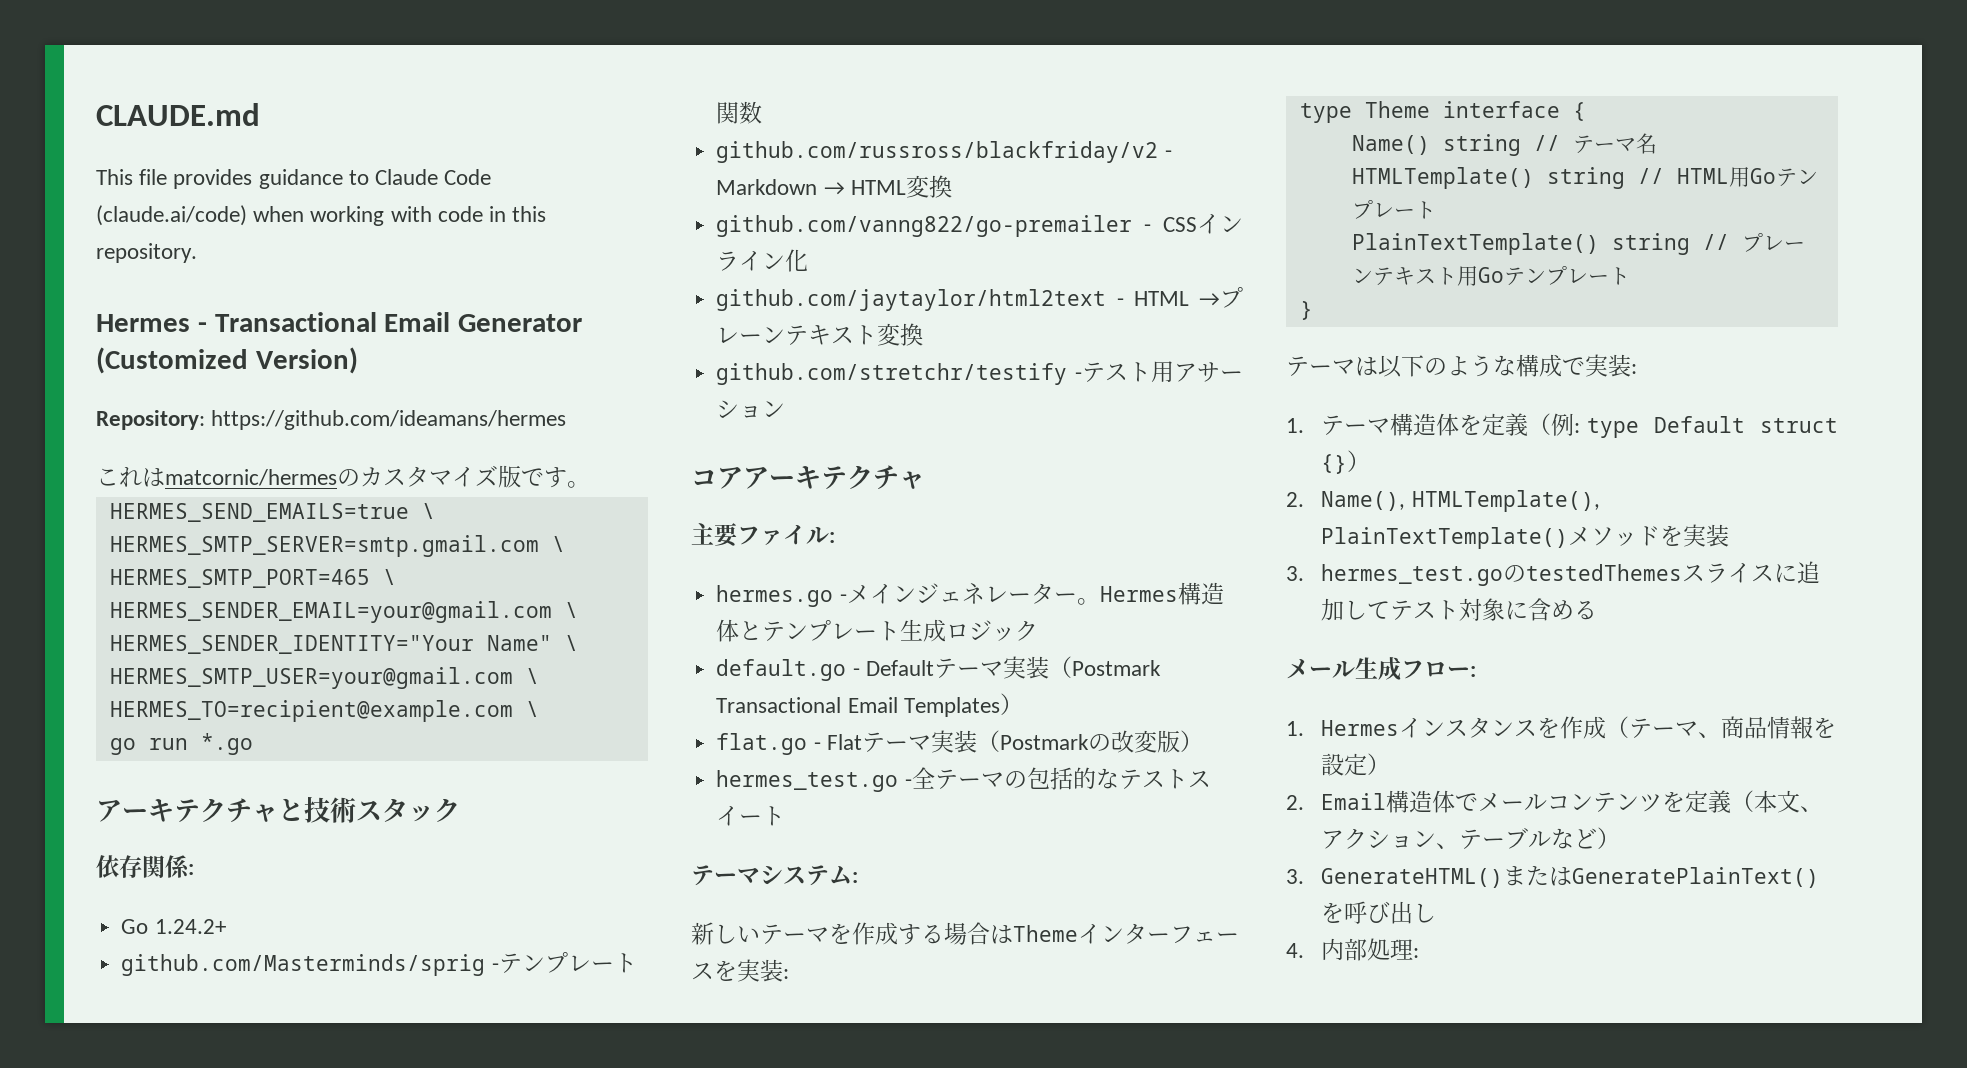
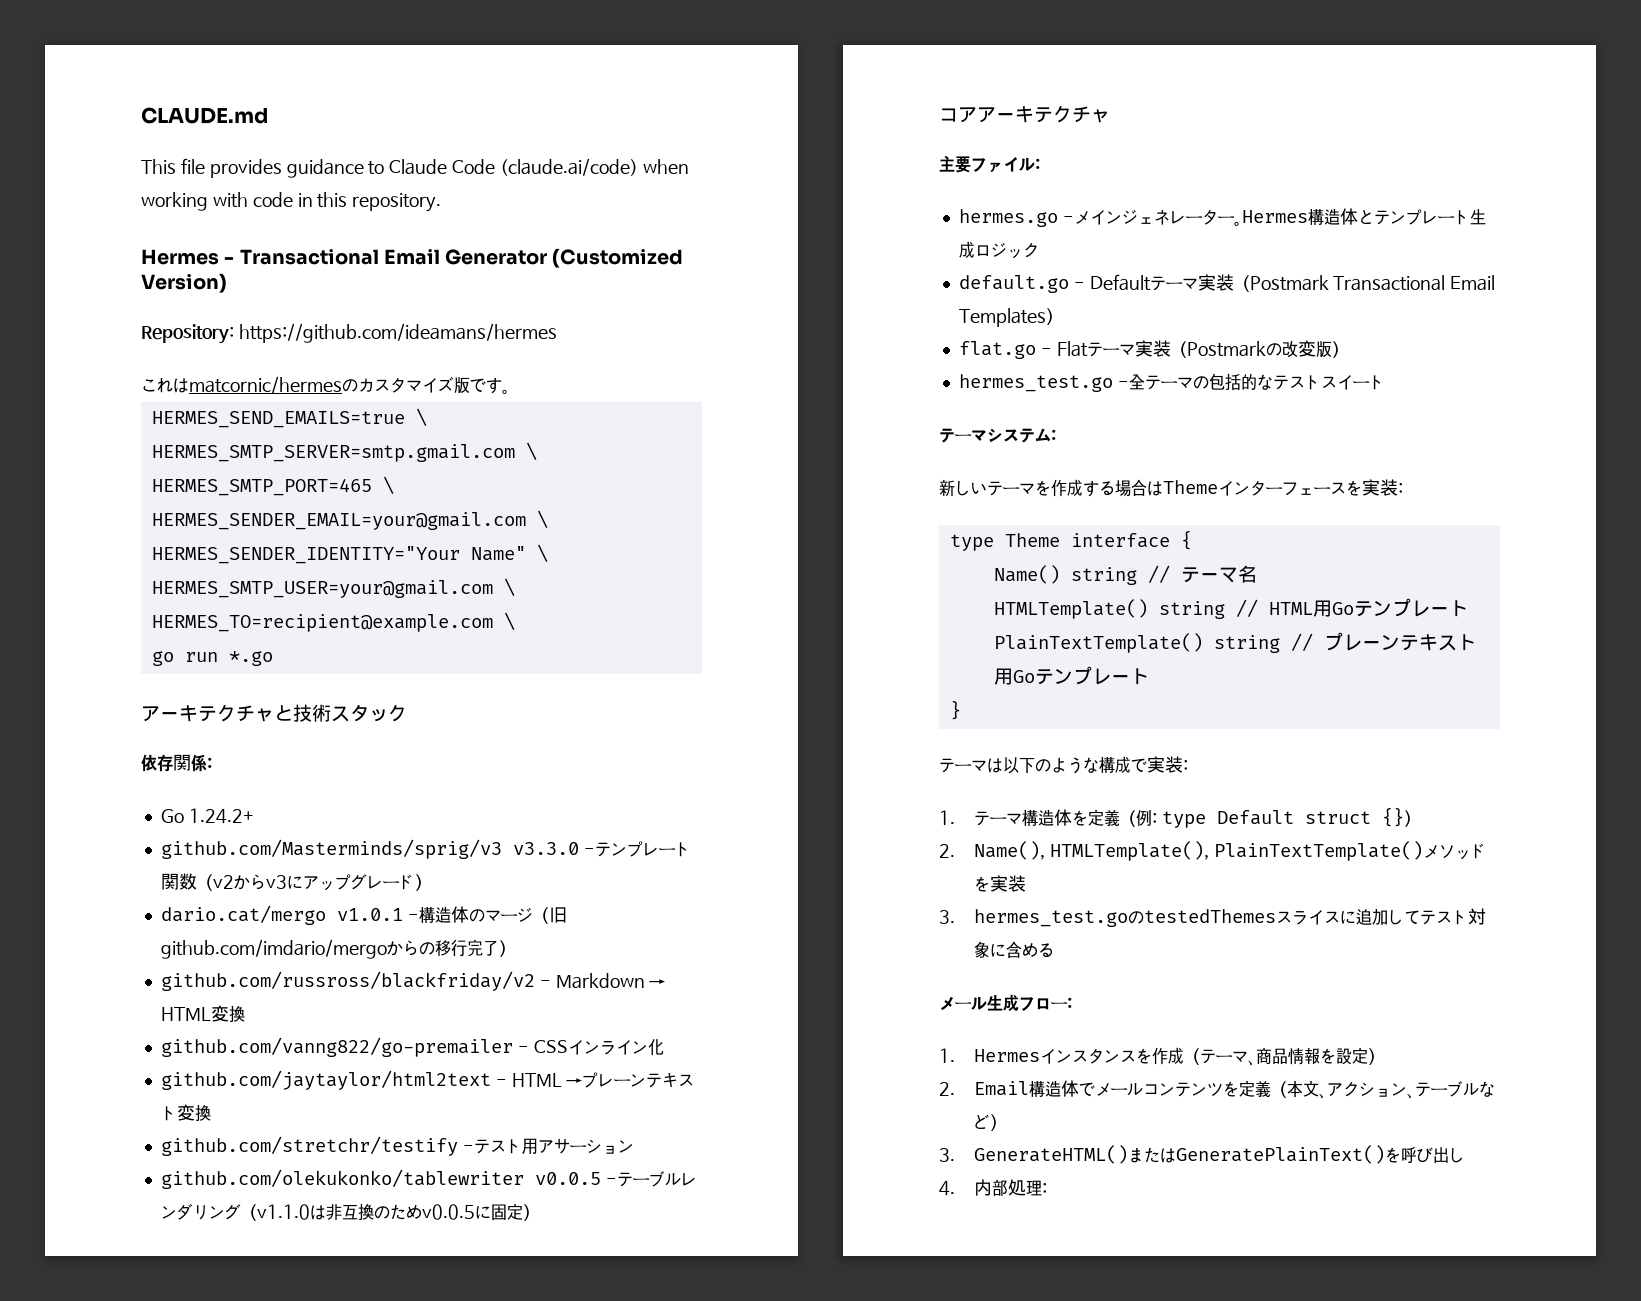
[121,954,486,976] github.com/Masterminds/sprig -> [160,839,579,859] github.com/Masterminds/sprig/v3 v3.3.0
(763, 112) none -> [196,874,431,891] [160,905,567,925] [160,939,515,959] （v2からv3にアップグレード） // dario.cat/mergo v1.0.1 -構造体のマージ（旧github.com/imdario/mergoからの移行完了）
(786, 409) none -> [160,1169,697,1189] [160,1203,539,1221] // github.com/olekukonko/tablewriter v0.0.5 -テーブルレンダリング（v1.1.0は非互換のためv0.0.5に固定）

